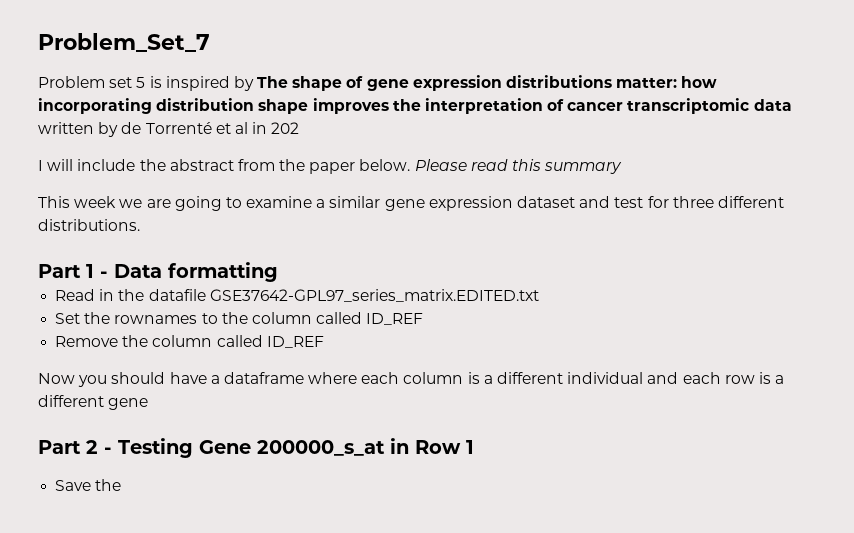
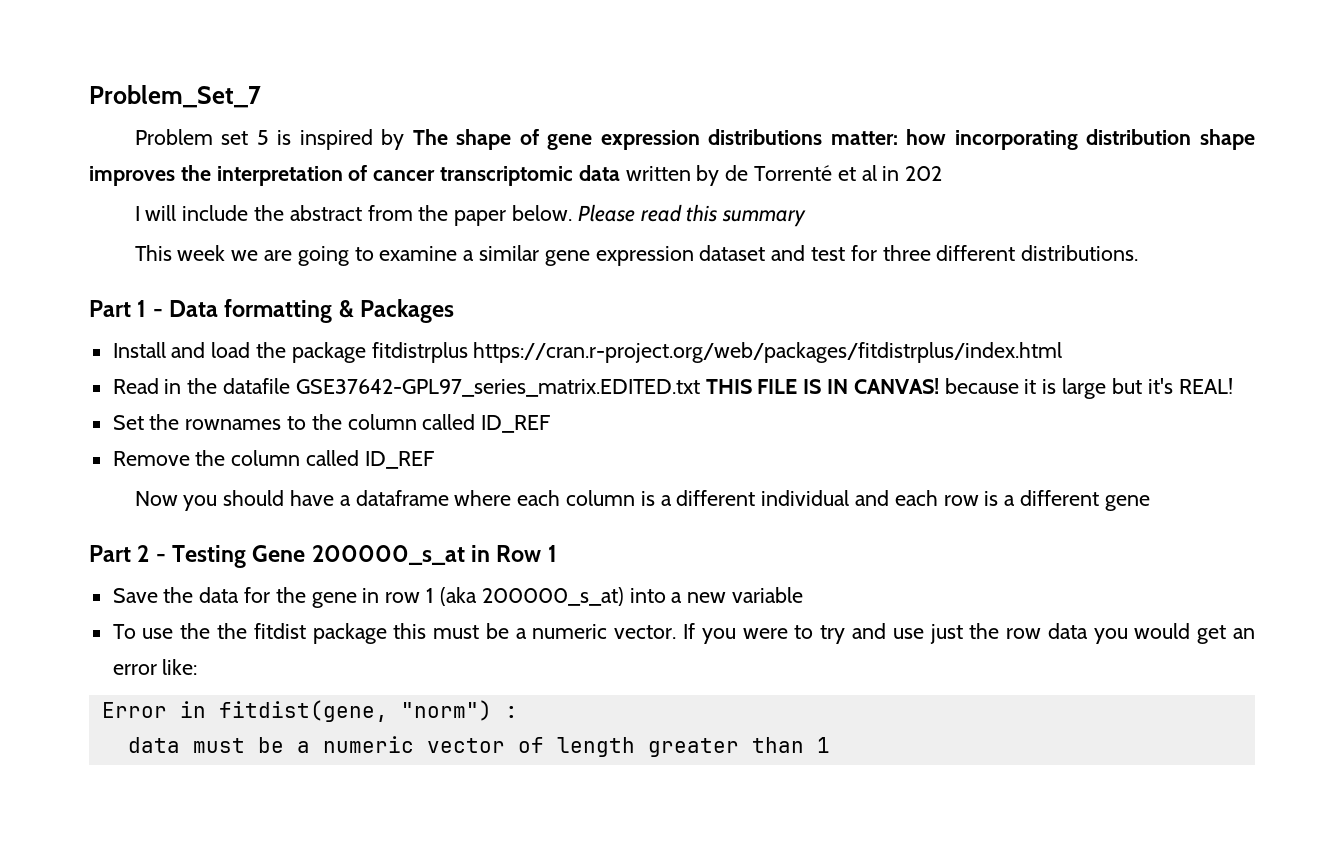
(278, 272) none -> [338,299,455,323] [112,342,1063,363] & Packages // Install and load the package fitdistrplus https://cran.r-project.org/web/packages/fitdistrplus/index.html
(539, 295) none -> [705,378,1233,399] THIS FILE IS IN CANVAS! because it is large but it's REAL!
(122, 485) none -> [199,587,803,608] [112,623,1255,644] [112,659,198,675] [101,700,518,722] [127,736,830,757] data for the gene in row 1 (aka 200000_s_at) into a new variable // To use the the fitdist package this must be a numeric vector. If you were to try and use just the row data you would get an error like: // Error in fitdist(gene, "norm") : // data must be a numeric vector of length greater than 1

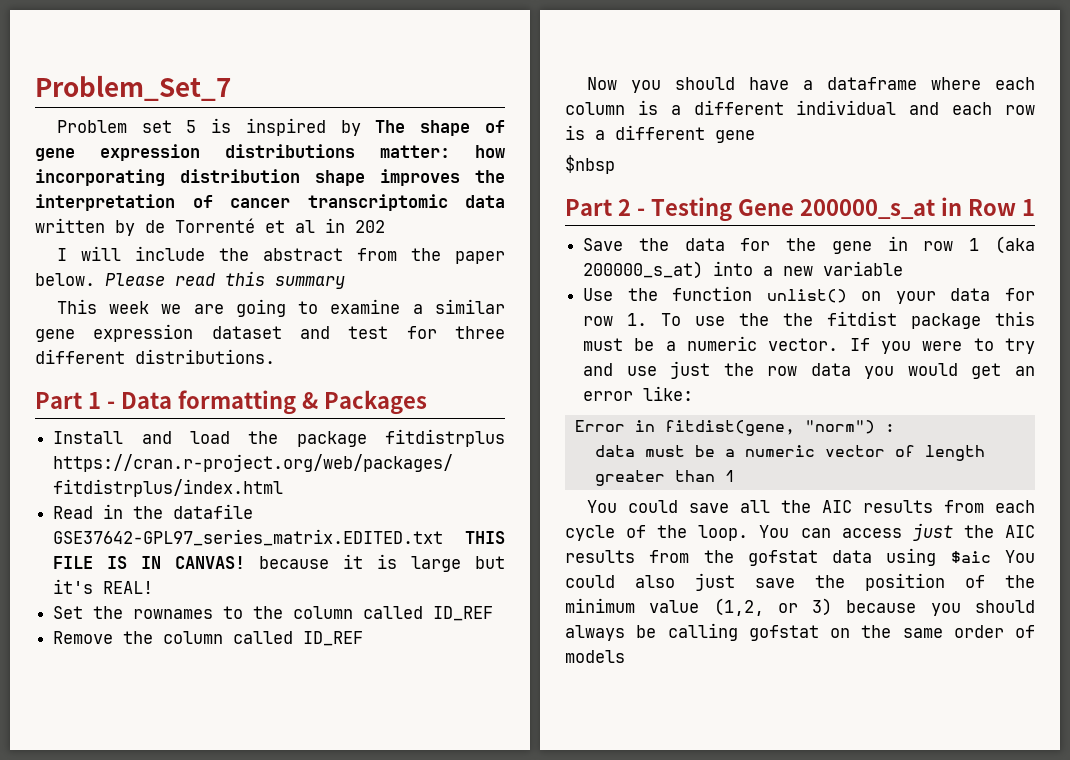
(1150, 503) none -> [565,155,615,174] // $nbsp
(803, 595) none -> [583,286,1035,304] [583,313,648,326] Use the function unlist() on your data for row 1.
(830, 745) none -> [586,500,1035,513] [565,523,1035,541] [565,548,1035,566] [565,573,1035,591] [565,598,1035,616] [565,623,1035,641] [565,650,625,663] // You could save all the AIC results from each cycle of the loop. You can access just the AIC results from the gofstat data using $aic You could also just save the position of the minimum value (1,2, or 3) because you should always be calling gofstat on the same order of models

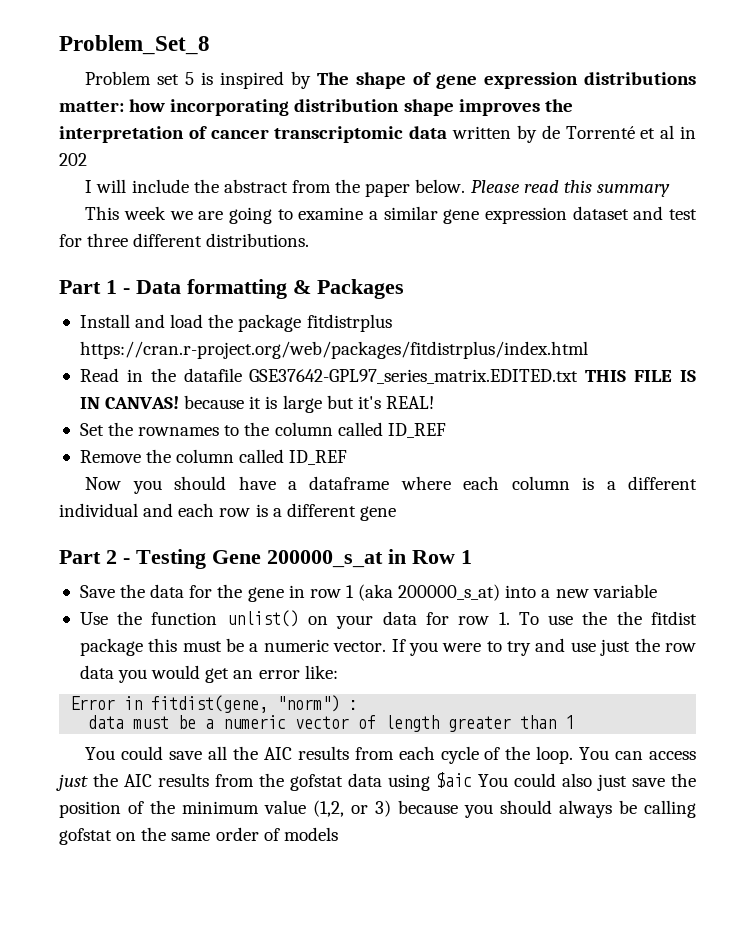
[35,75,231,101] Problem_Set_7 -> [59,35,210,55] Problem_Set_8
[565,155,615,174] // $nbsp -> (396, 513) none

